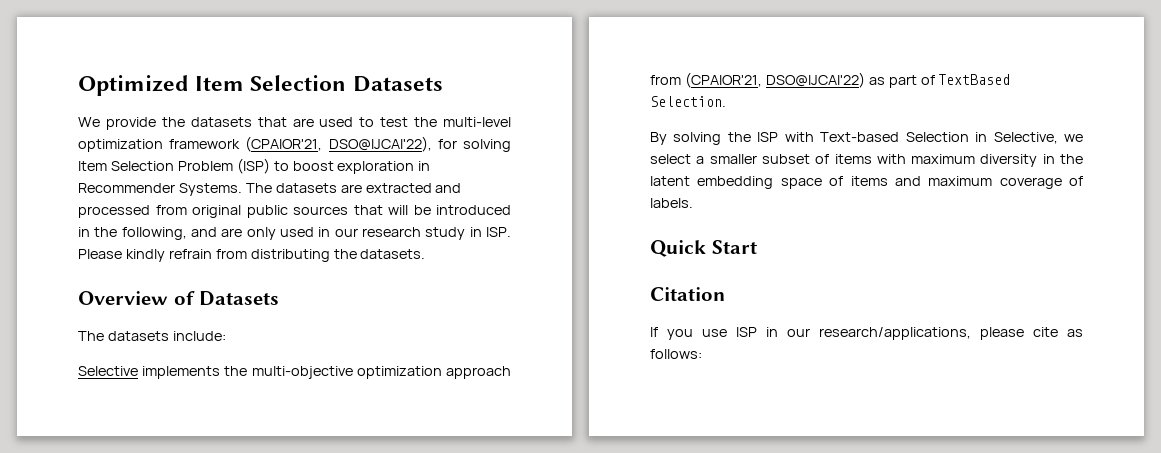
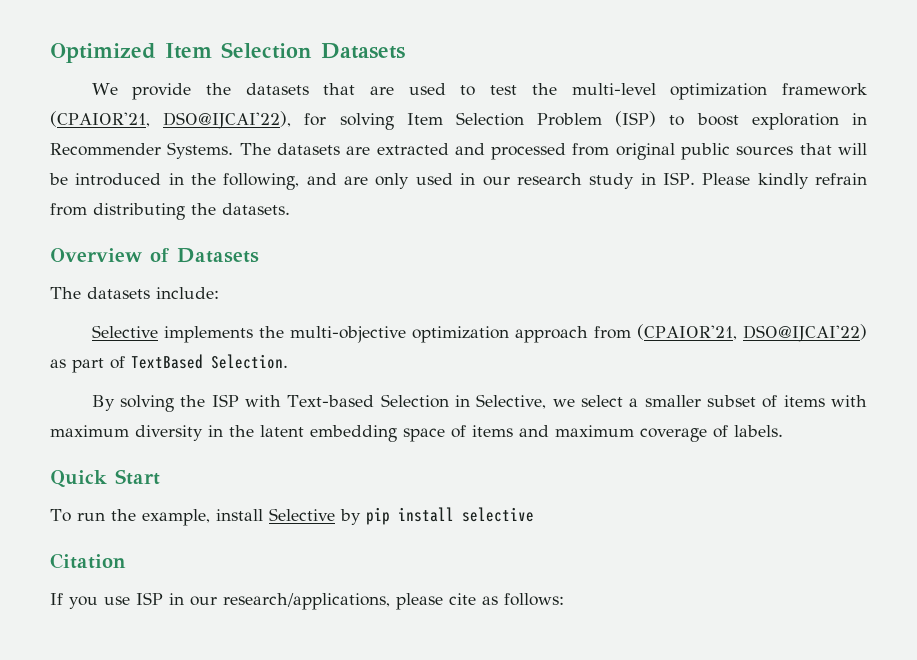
(757, 247) none -> [50,507,534,526] // To run the example, install Selective by pip install selective

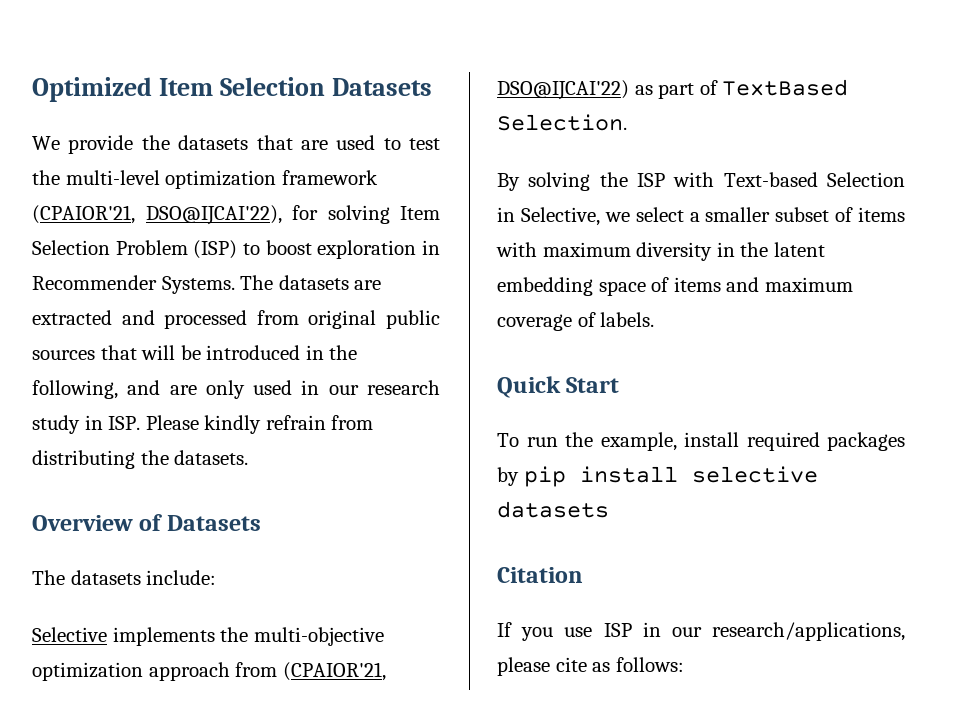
[268,508,335,521] Selective -> [746,432,905,451] required packages
(534, 514) none -> [497,501,609,518] datasets

